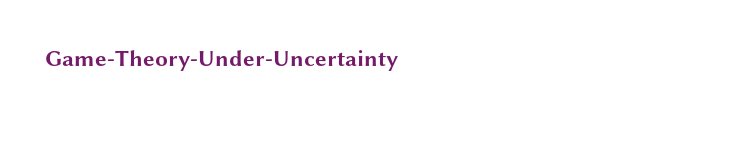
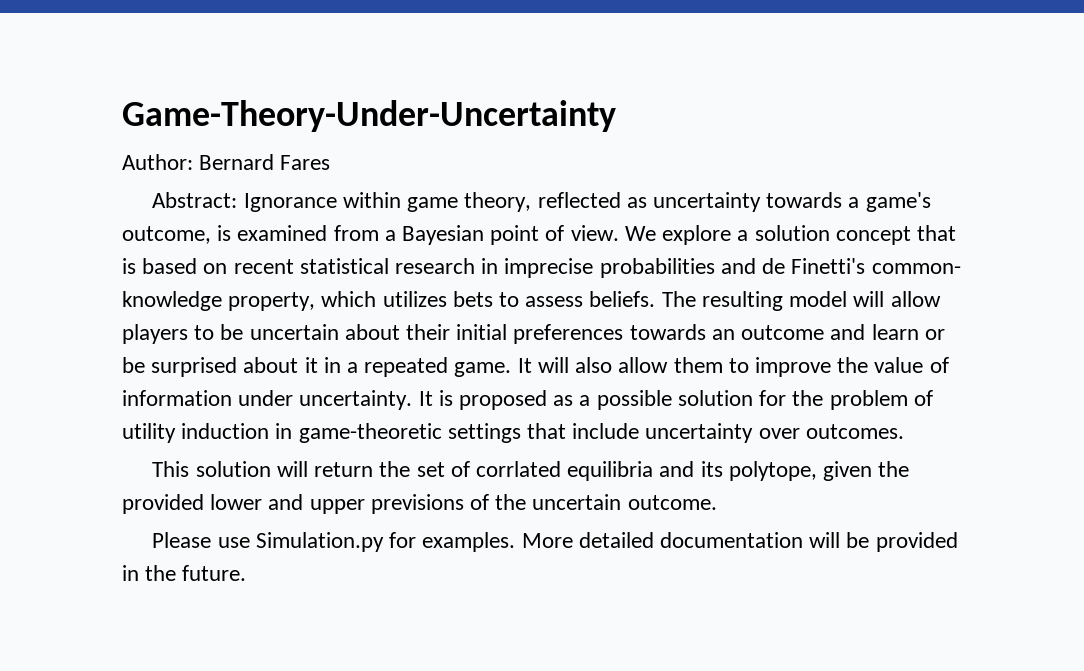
(398, 60) none -> [122,154,331,170] [152,192,931,212] [122,225,956,245] [122,258,961,278] [122,291,941,311] [122,324,945,344] [122,357,949,377] [122,390,933,410] [122,423,904,443] [152,461,910,481] [122,494,717,514] [152,532,958,552] [122,565,247,581] // Author: Bernard Fares // Abstract: Ignorance within game theory, reflected as uncertainty towards a game's outcome, is examined from a Bayesian point of view. We explore a solution concept that is based on recent statistical research in imprecise probabilities and de Finetti's common- knowledge property, which utilizes bets to assess beliefs. The resulting model will allow players to be uncertain about their initial preferences towards an outcome and learn or be surprised about it in a repeated game. It will also allow them to improve the value of information under uncertainty. It is proposed as a possible solution for the problem of utility induction in game-theoretic settings that include uncertainty over outcomes. // This solution will return the set of corrlated equilibria and its polytope, given the provided lower and upper previsions of the uncertain outcome. // Please use Simulation.py for examples. More detailed documentation will be provided in the future.

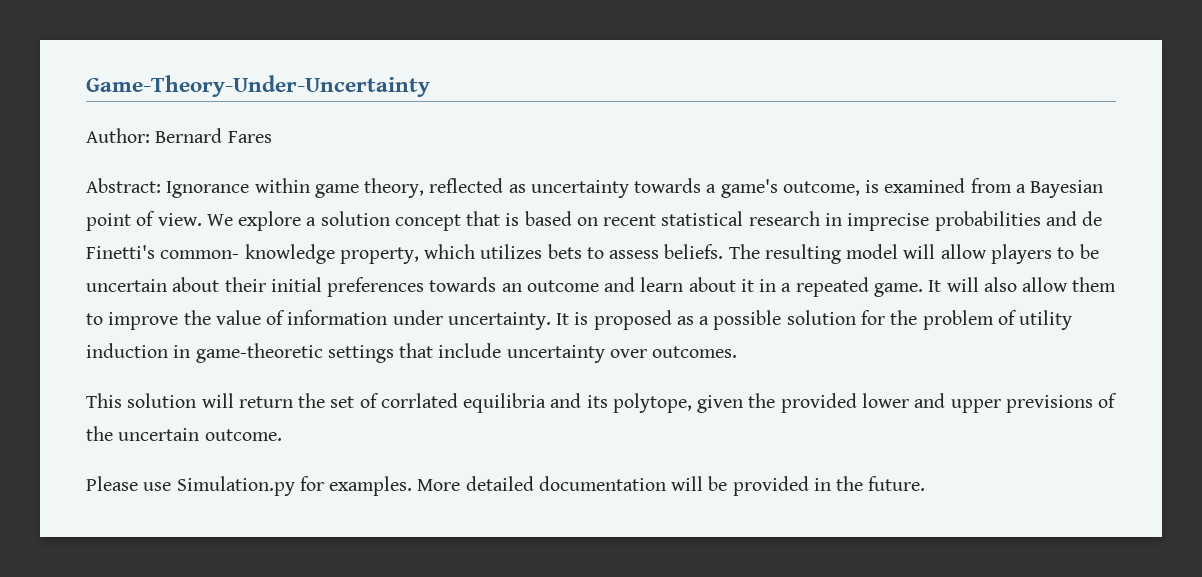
[924,329,945,340] [122,357,238,377] or be surprised -> (684, 284) none

